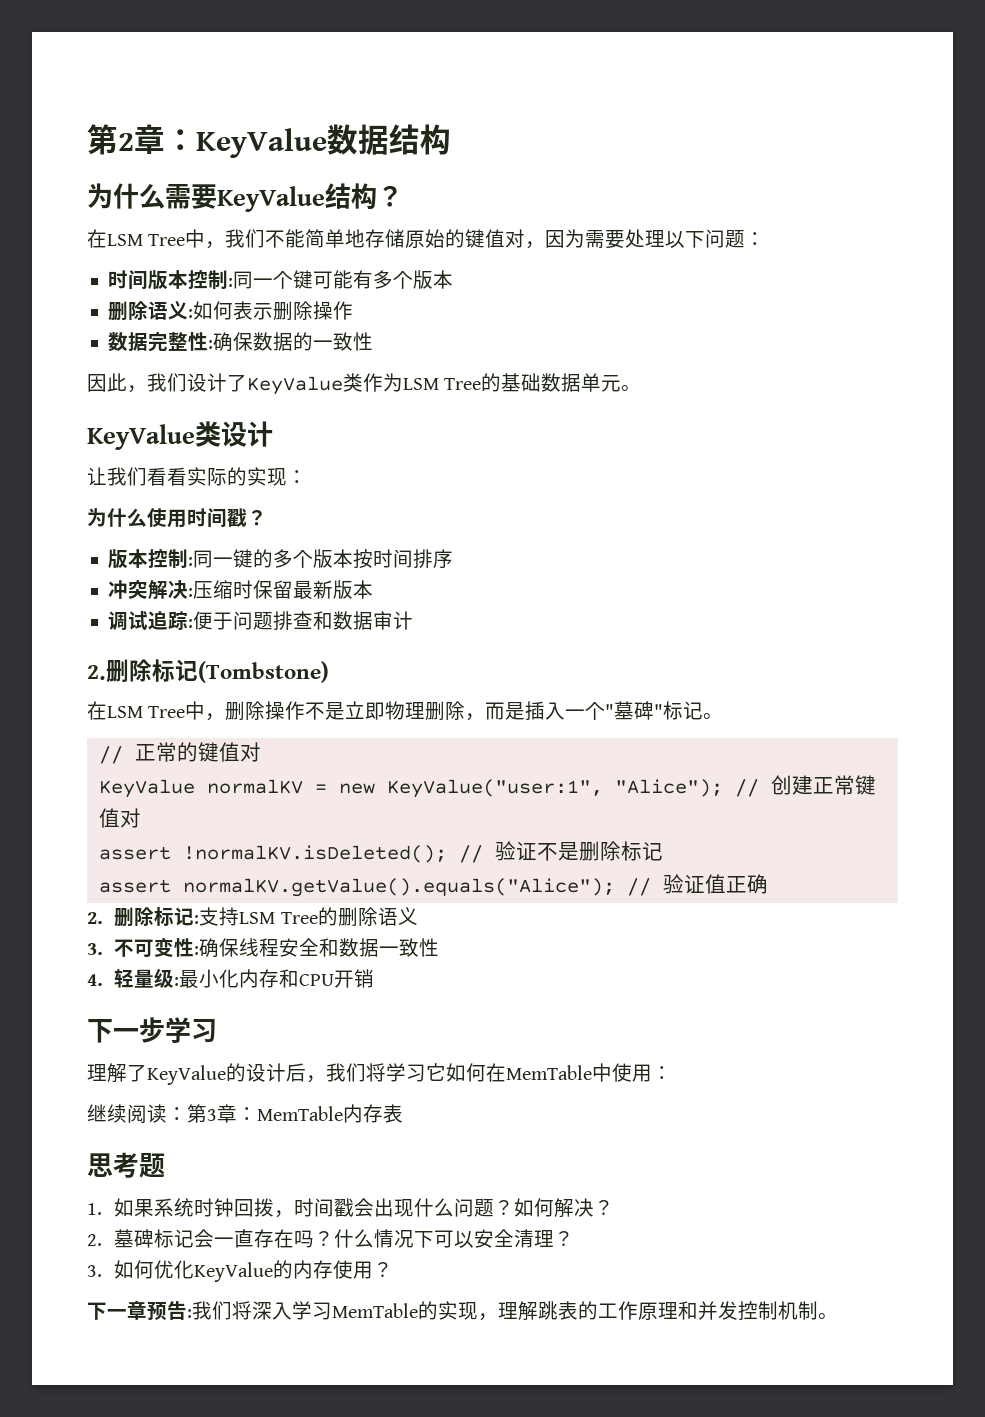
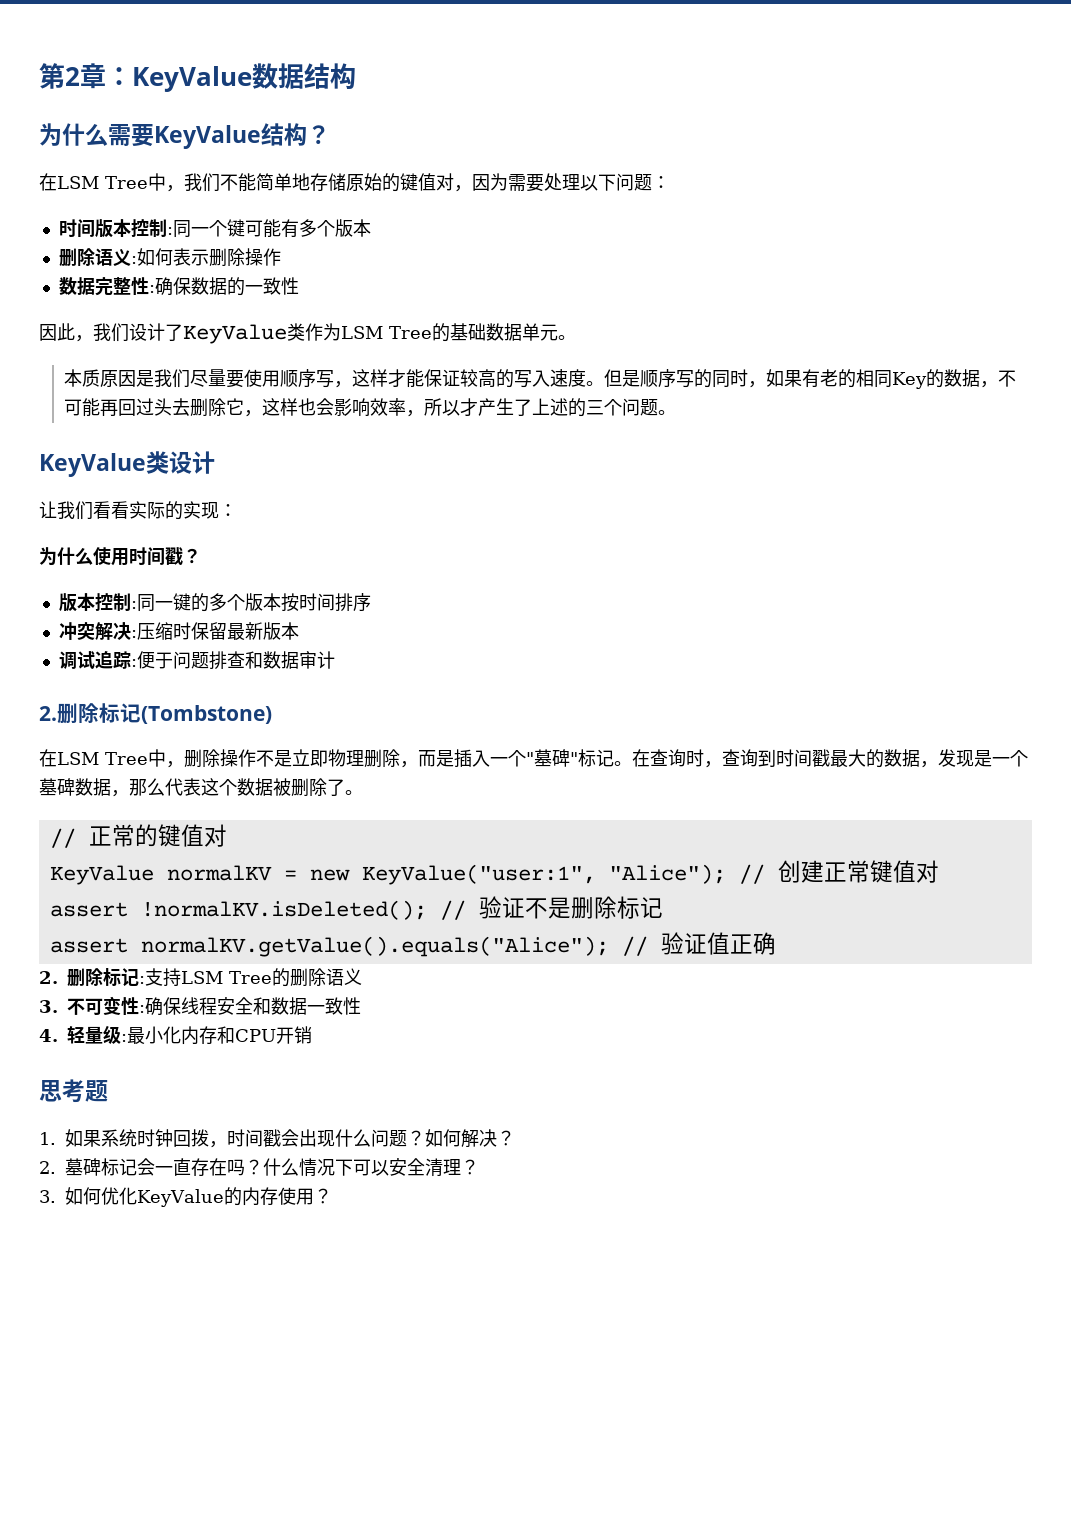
(642, 388) none -> [64,369,1017,389] [64,398,677,417] // 本质原因是我们尽量要使用顺序写，这样才能保证较高的写入速度。但是顺序写的同时，如果有老的相同Key的数据，不可能再回过头去删除它，这样也会影响效率，所以才产生了上述的三个问题。
(724, 716) none -> [632,749,1028,768] [39,778,363,797] 在查询时，查询到时间戳最大的数据，发现是一个墓碑数据，那么代表这个数据被删除了。
[87,1017,217,1043] [87,1063,672,1085] [87,1104,403,1123] // 下一步学习 // 理解了KeyValue的设计后，我们将学习它如何在MemTable中使用： // 继续阅读：第3章：MemTable内存表 -> (312, 1035) none
[87,1301,838,1321] // 下一章预告:我们将深入学习MemTable的实现，理解跳表的工作原理和并发控制机制。 -> (332, 1196) none

